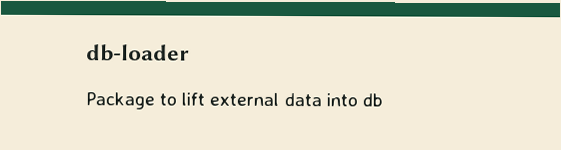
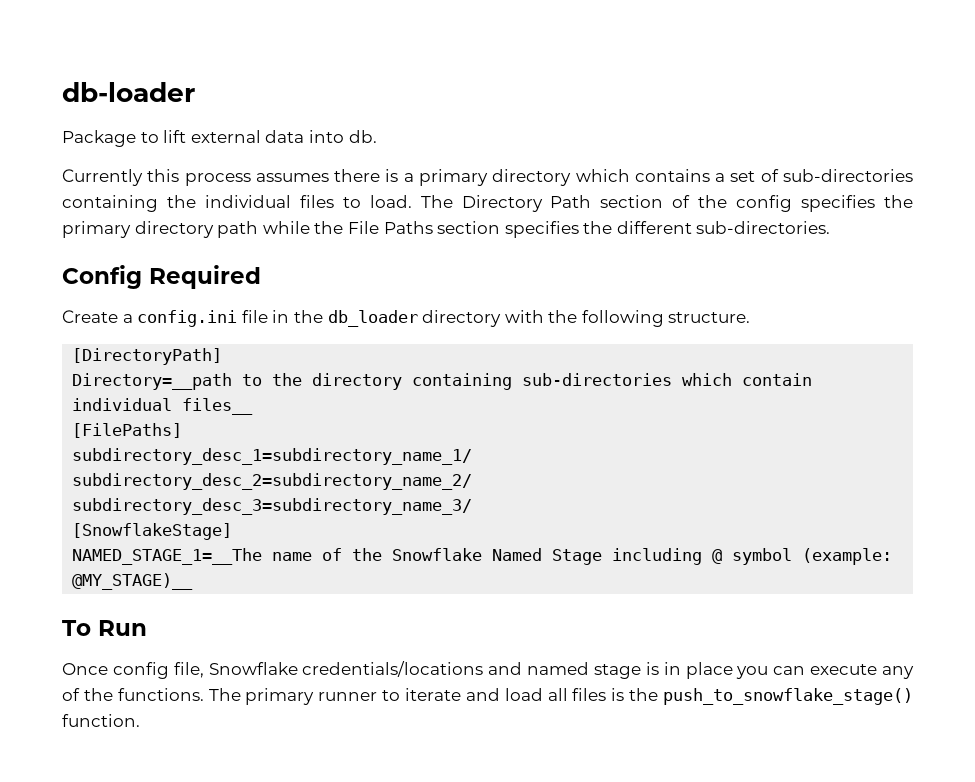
[361,93,383,107] db -> [348,130,377,143] [62,169,914,186] [62,195,914,212] [62,221,831,238] [62,265,261,289] [62,310,751,327] [72,348,223,365] [72,373,813,390] [72,398,254,415] [72,423,183,438] [72,448,473,465] [72,473,473,490] [72,498,473,515] [72,523,233,540] [72,548,893,565] [72,573,194,590] [62,620,147,636] [62,661,915,679] [62,688,913,705] [62,714,140,727] db. // Currently this process assumes there is a primary directory which contains a set of sub-directories containing the individual files to load. The Directory Path section of the config specifies the primary directory path while the File Paths section specifies the different sub-directories. // Config Required // Create a config.ini file in the db_loader directory with the following structure. // [DirectoryPath] // Directory=__path to the directory containing sub-directories which contain individual files__ // [FilePaths] // subdirectory_desc_1=subdirectory_name_1/ // subdirectory_desc_2=subdirectory_name_2/ // subdirectory_desc_3=subdirectory_name_3/ // [SnowflakeStage] // NAMED_STAGE_1=__The name of the Snowflake Named Stage including @ symbol (example: @MY_STAGE)__ // To Run // Once config file, Snowflake credentials/locations and named stage is in place you can execute any of the functions. The primary runner to iterate and load all files is the push_to_snowflake_stage() function.

